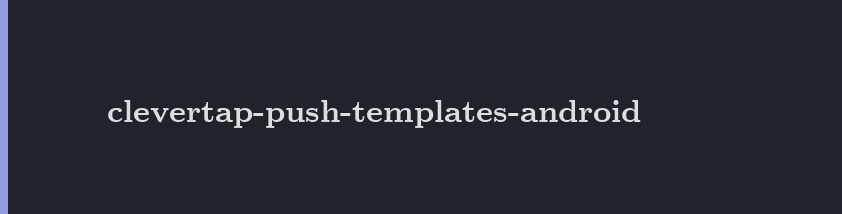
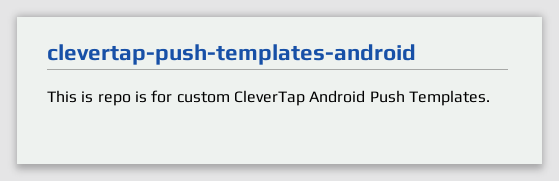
(641, 114) none -> [47,90,490,106] // This is repo is for custom CleverTap Android Push Templates.

